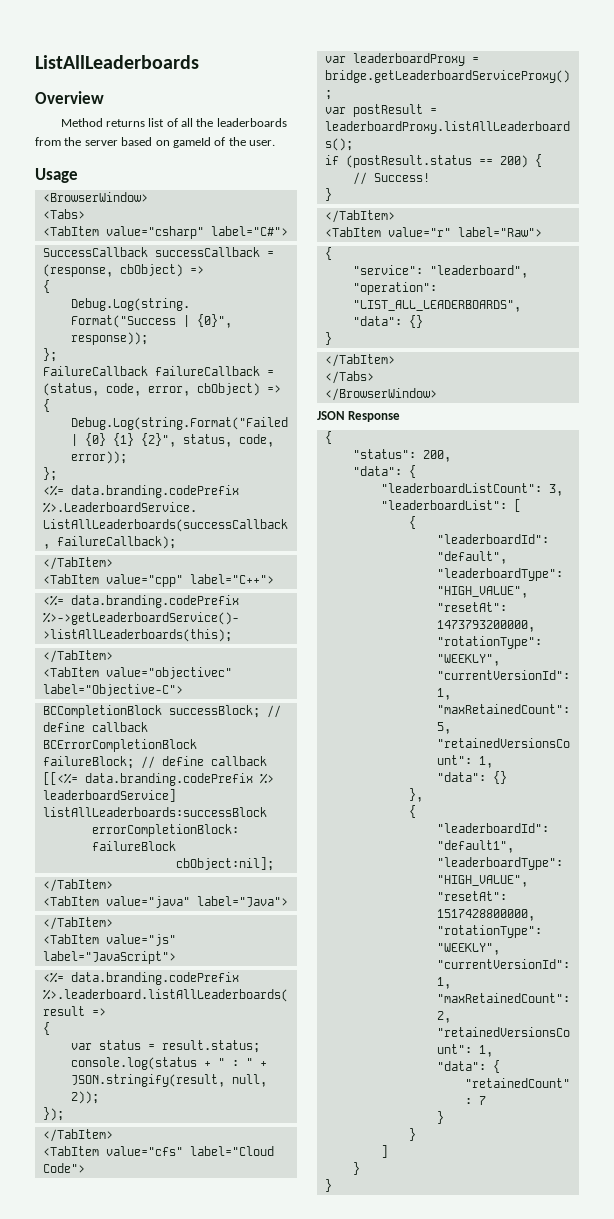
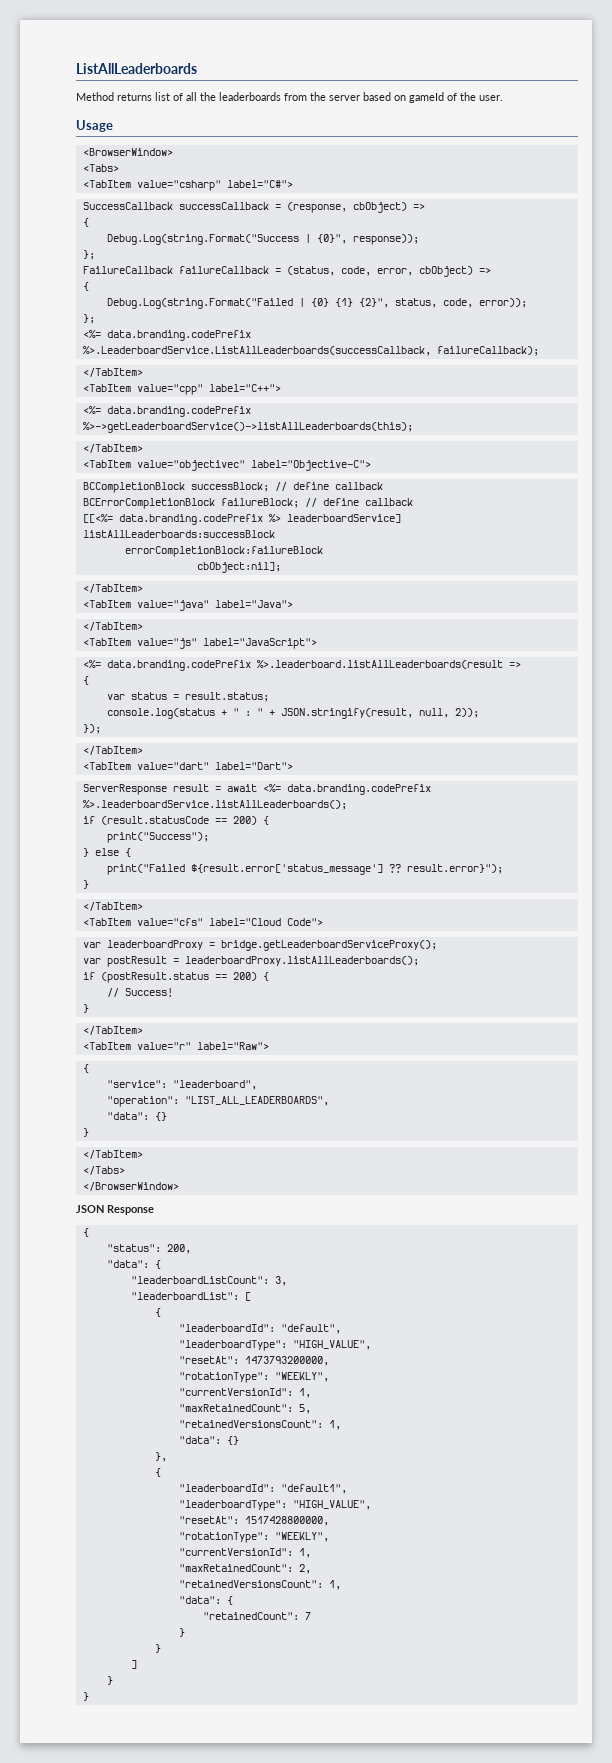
[35,91,104,104] // Overview -> (197, 68) none
(113, 1135) none -> [82,762,293,770] [82,784,431,795] [82,800,347,810] [82,816,269,825] [106,832,209,843] [82,848,131,857] [106,864,503,875] [82,880,89,889] [82,902,143,911] // <TabItem value="dart" label="Dart"> // ServerResponse result = await <%= data.branding.codePrefix %>.leaderboardService.listAllLeaderboards(); // if (result.statusCode == 200) { // print("Success"); // } else { // print("Failed ${result.error['status_message'] ?? result.error}"); // } // </TabItem>

